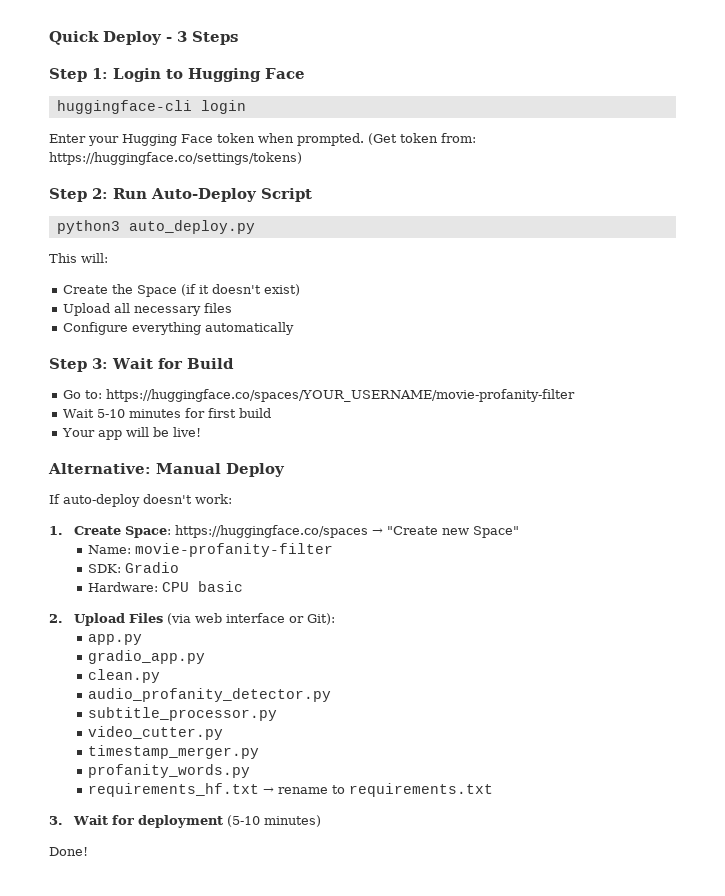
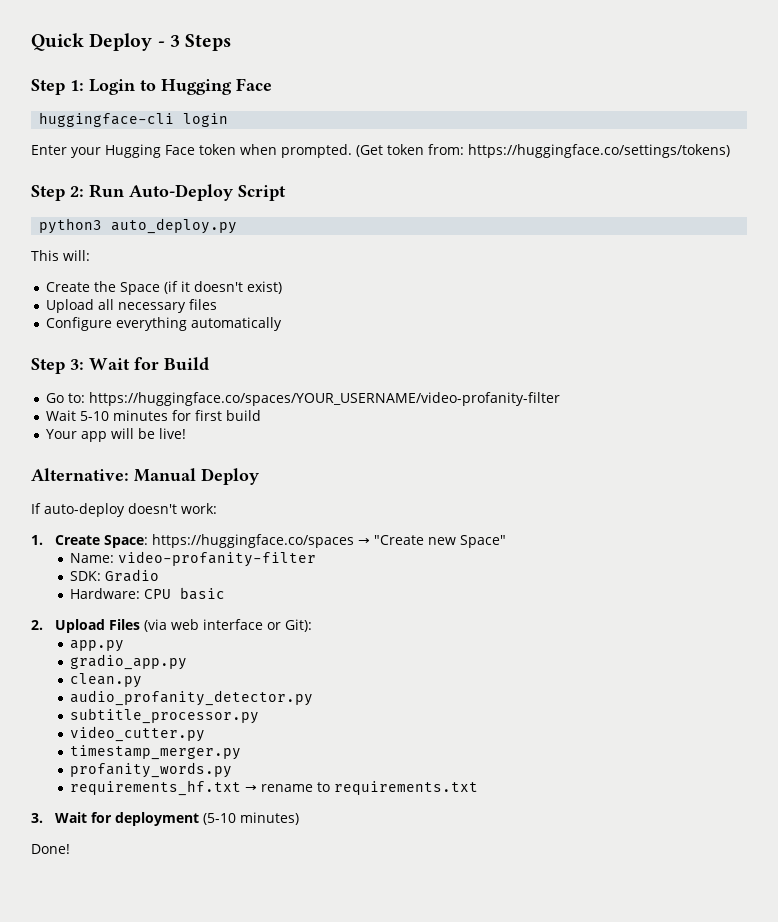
[106,389,576,402] https://huggingface.co/spaces/YOUR_USERNAME/movie-profanity-filter -> [89,392,561,406] https://huggingface.co/spaces/YOUR_USERNAME/video-profanity-filter
[135,543,334,557] movie-profanity-filter -> [118,551,317,567] video-profanity-filter

